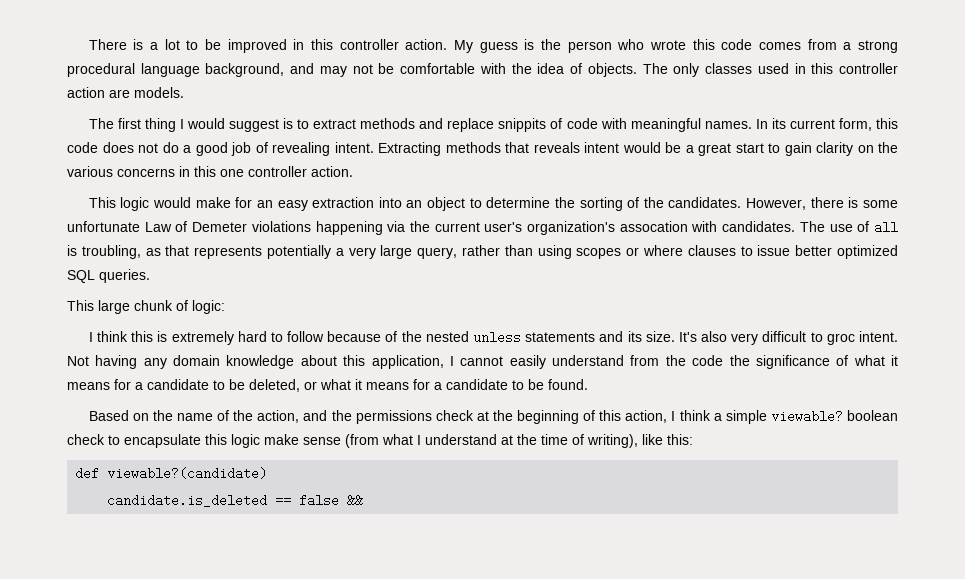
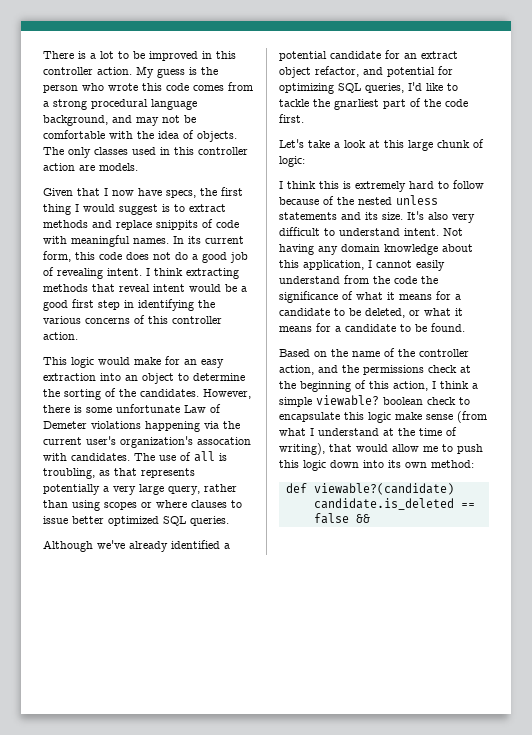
[88,118,114,129] The -> [43,188,217,198] Given that I now have specs, the
[378,142,441,156] Extracting -> [146,268,239,279] I think extracting
[533,142,580,153] reveals -> [119,284,150,292] reveal
[698,142,898,156] [67,166,244,177] great start to gain clarity on the various concerns in this one -> [43,299,215,311] [43,315,168,324] good first step in identifying the various concerns of this
[67,300,94,311] This -> [43,540,230,552] [279,50,458,61] [279,66,453,78] [279,82,458,94] [279,98,468,110] [279,114,304,123] [279,139,404,148] Although we've already identified a potential candidate for an extract object refactor, and potential for optimizing SQL queries, I'd like to tackle the gnarliest part of the code first. // Let's take a look at this
[826,333,855,345] groc -> [339,228,400,236] understand
(254, 415) none -> [419,349,469,357] controller
[642,434,693,445] like this: -> [329,444,483,454] [279,460,474,471] that would allow me to push this logic down into its own method:

